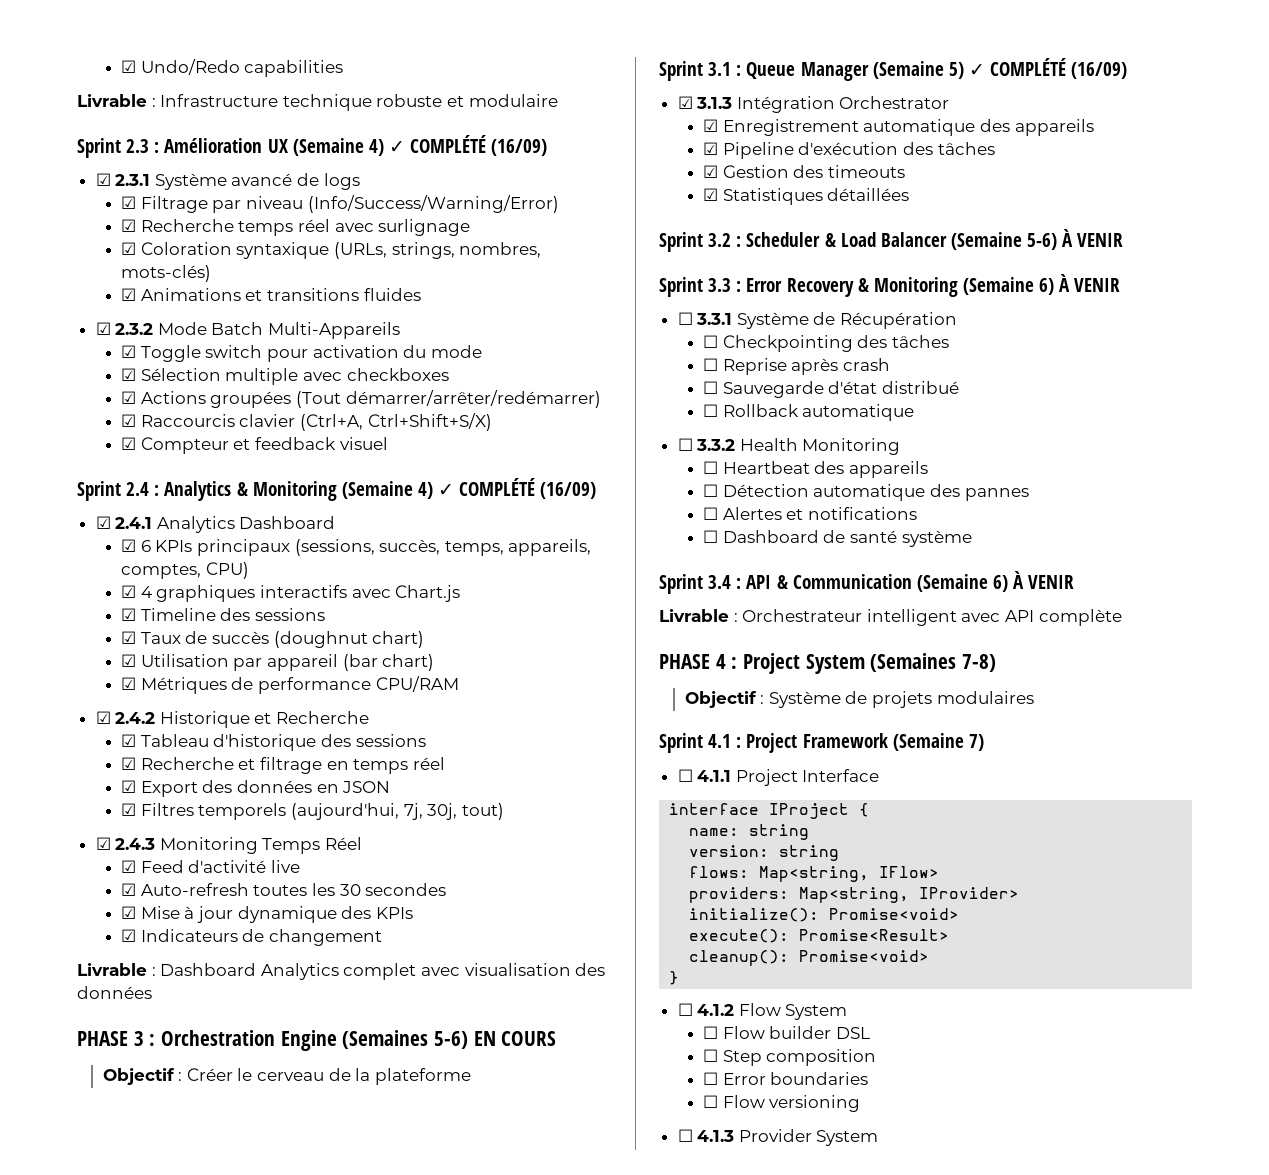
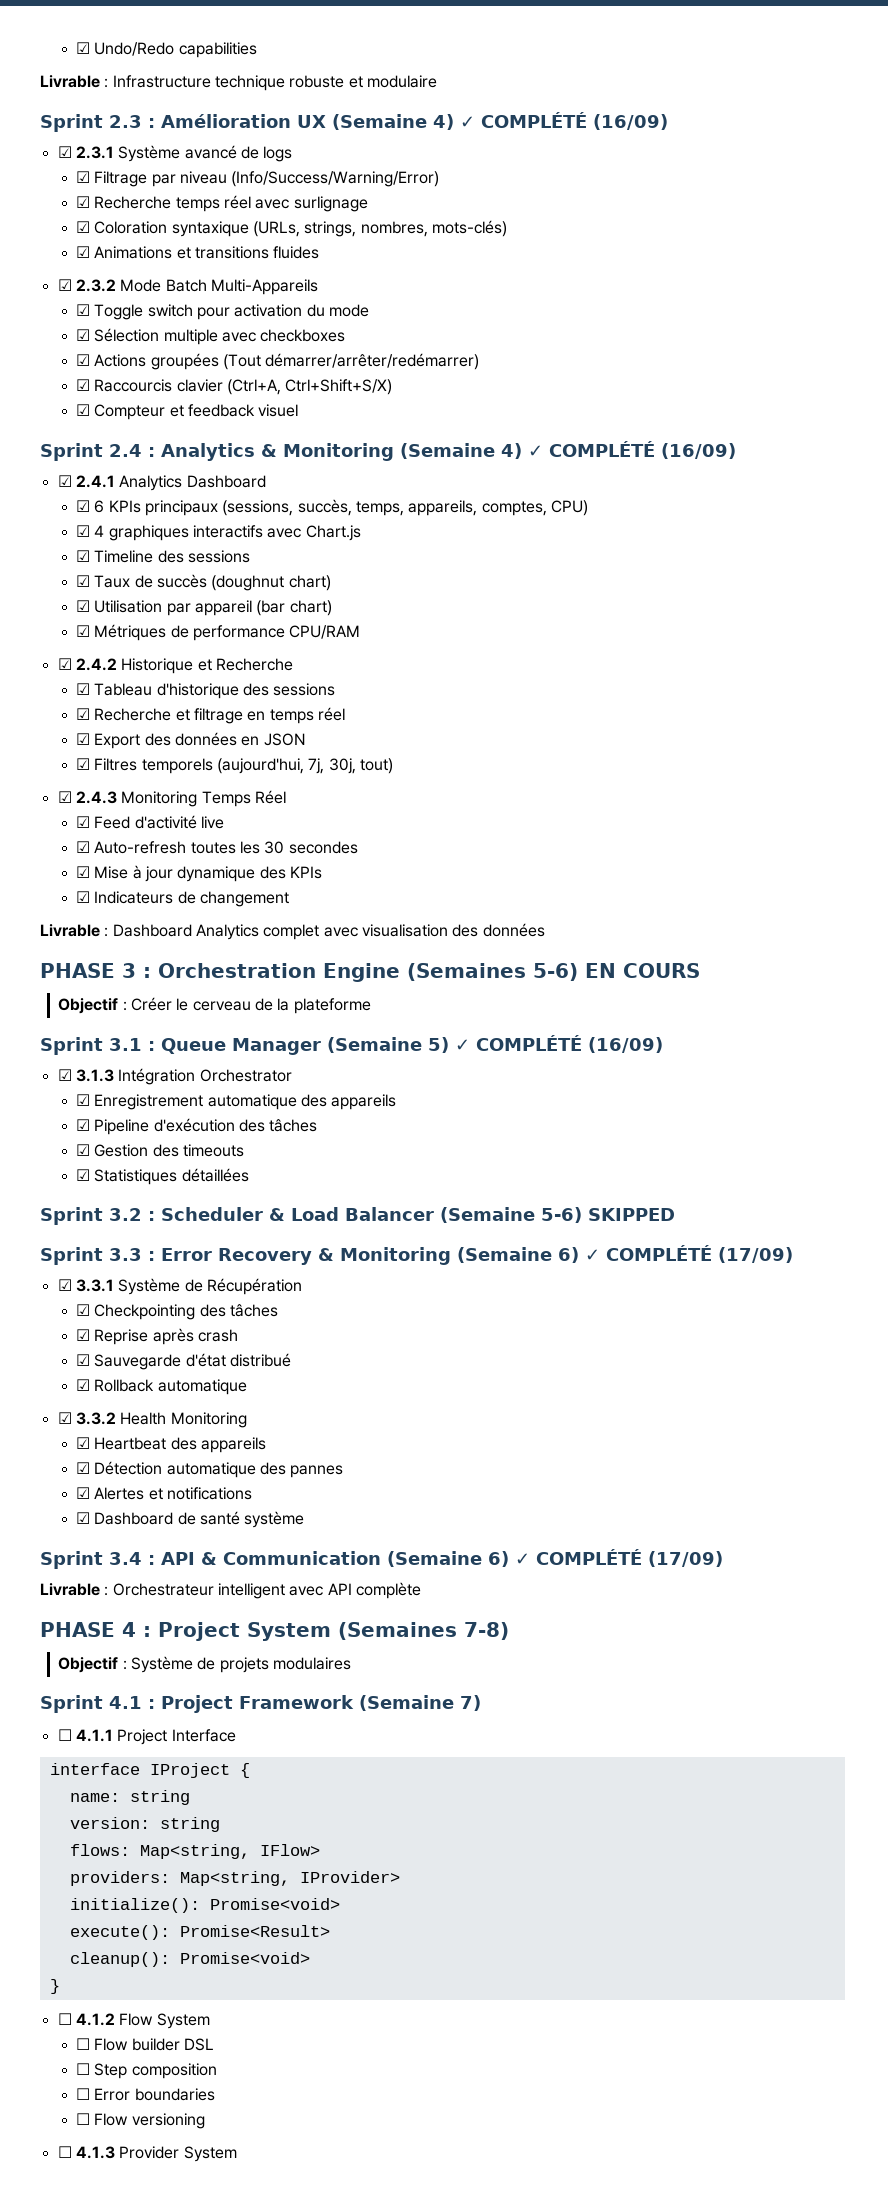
[1062,229,1124,247] À VENIR -> [588,1208,675,1221] SKIPPED
[1059,274,1121,292] [677,312,693,325] À VENIR // ☐ -> [585,1245,793,1263] [57,1279,72,1291] ✓ COMPLÉTÉ (17/09) // ☑
[703,335,719,348] ☐ -> [76,1304,91,1316] ☑
[703,358,719,371] ☐ -> [76,1329,91,1341] ☑
[703,381,719,394] ☐ -> [76,1354,91,1366] ☑
[703,404,719,417] ☐ -> [76,1379,91,1391] ☑
[677,438,693,451] ☐ -> [57,1412,72,1424] ☑
[703,461,719,474] ☐ -> [76,1437,91,1449] ☑
[703,484,719,497] ☐ -> [76,1462,91,1474] ☑
[703,507,719,520] ☐ -> [76,1487,91,1499] ☑
[703,530,719,543] ☐ -> [76,1512,91,1524] ☑
[1013,571,1075,589] À VENIR -> [515,1549,723,1567] ✓ COMPLÉTÉ (17/09)

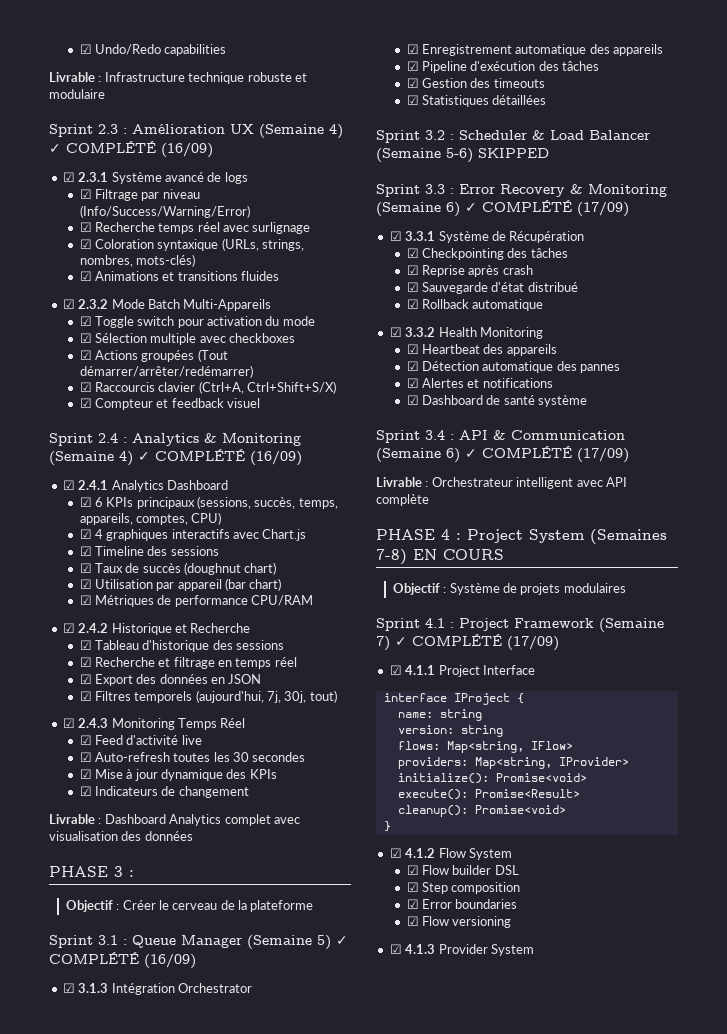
[158,963,700,982] Orchestration Engine (Semaines 5-6) EN COURS -> (134, 873) none
(509, 1631) none -> [413,549,504,560] EN COURS
[57,1729,72,1741] // ☐ -> [395,634,559,651] [389,665,402,675] ✓ COMPLÉTÉ (17/09) // ☑
[57,2013,72,2025] ☐ -> [389,848,402,858] ☑
[76,2038,91,2050] ☐ -> [406,865,419,875] ☑
[76,2063,91,2075] ☐ -> [406,882,419,892] ☑
[76,2088,91,2100] ☐ -> [406,899,419,909] ☑
[76,2113,91,2125] ☐ -> [406,916,419,926] ☑
[57,2146,72,2158] ☐ -> [389,944,402,954] ☑

